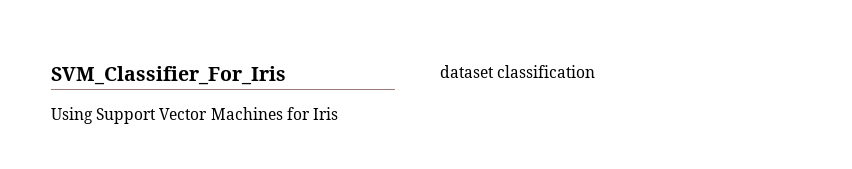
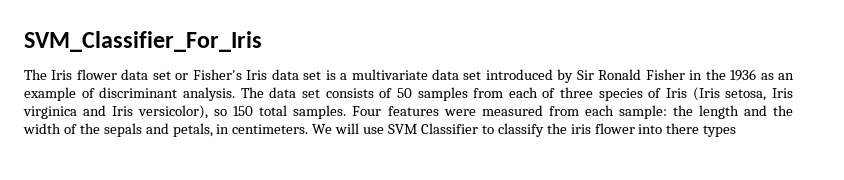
[51,107,338,124] [440,65,596,78] Using Support Vector Machines for Iris dataset classification -> [24,69,795,83] [24,87,793,101] [23,105,793,119] [23,123,737,137] The Iris flower data set or Fisher's Iris data set is a multivariate data set introduced by Sir Ronald Fisher in the 1936 as an example of discriminant analysis. The data set consists of 50 samples from each of three species of Iris (Iris setosa, Iris virginica and Iris versicolor), so 150 total samples. Four features were measured from each sample: the length and the width of the sepals and petals, in centimeters. We will use SVM Classifier to classify the iris flower into there types

